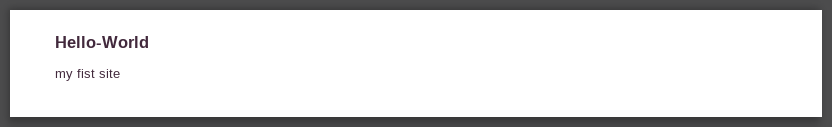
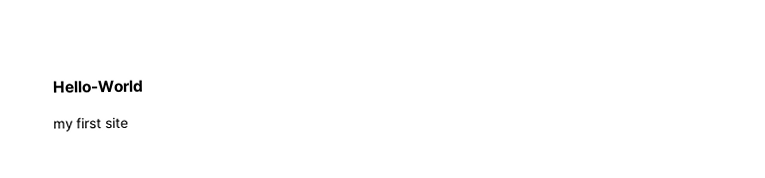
[77,69,95,78] fist -> [76,117,102,130] first

